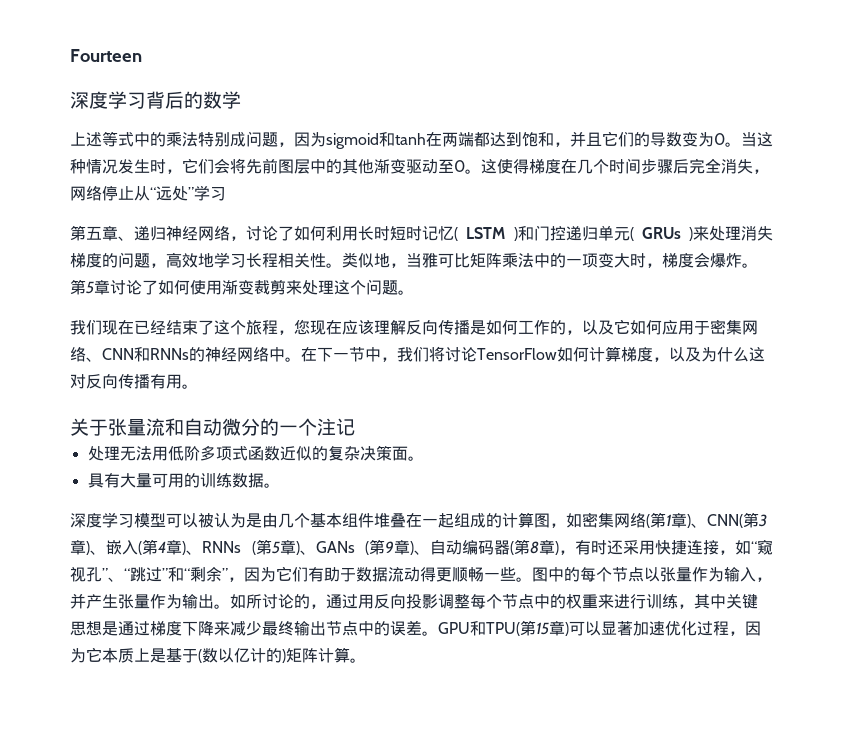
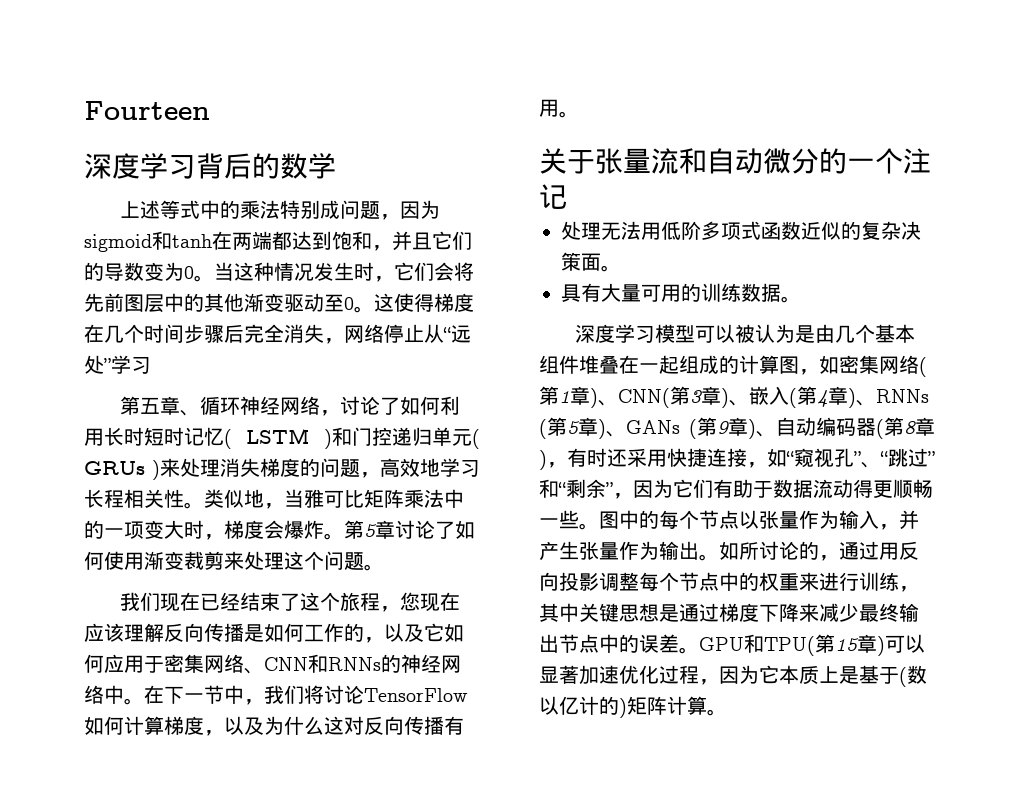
[134,226,166,241] 递归 -> [200,396,241,415] 循环

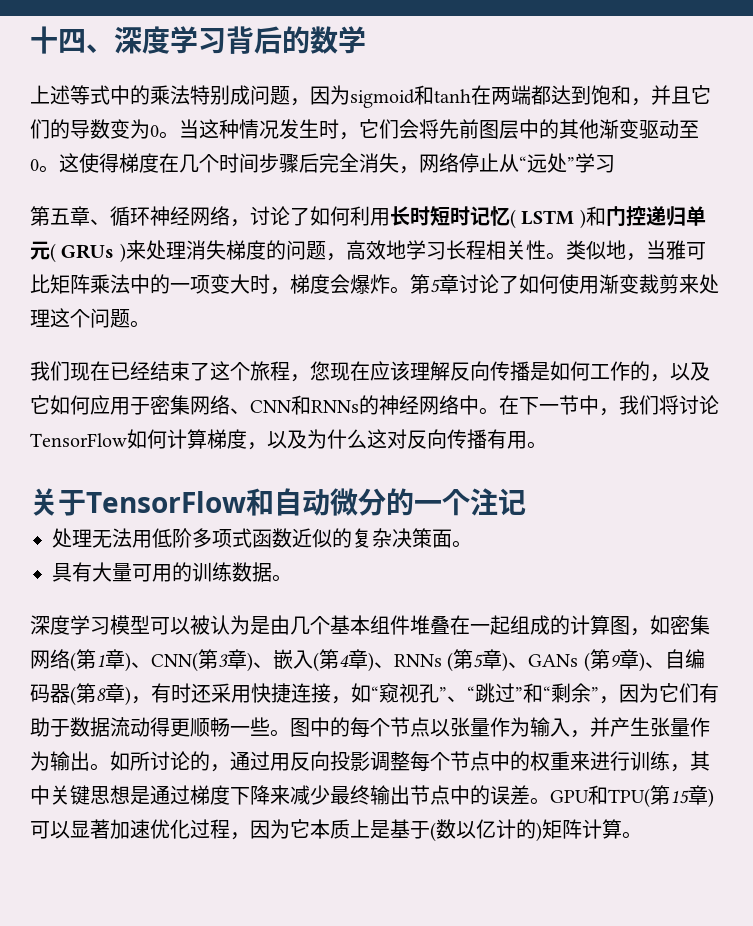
[84,101,210,120] Fourteen // -> [30,26,114,54] 十四、
[595,148,679,174] 张量流 -> [86,491,246,513] TensorFlow
[796,417,816,436] 动 -> (685, 659) none

